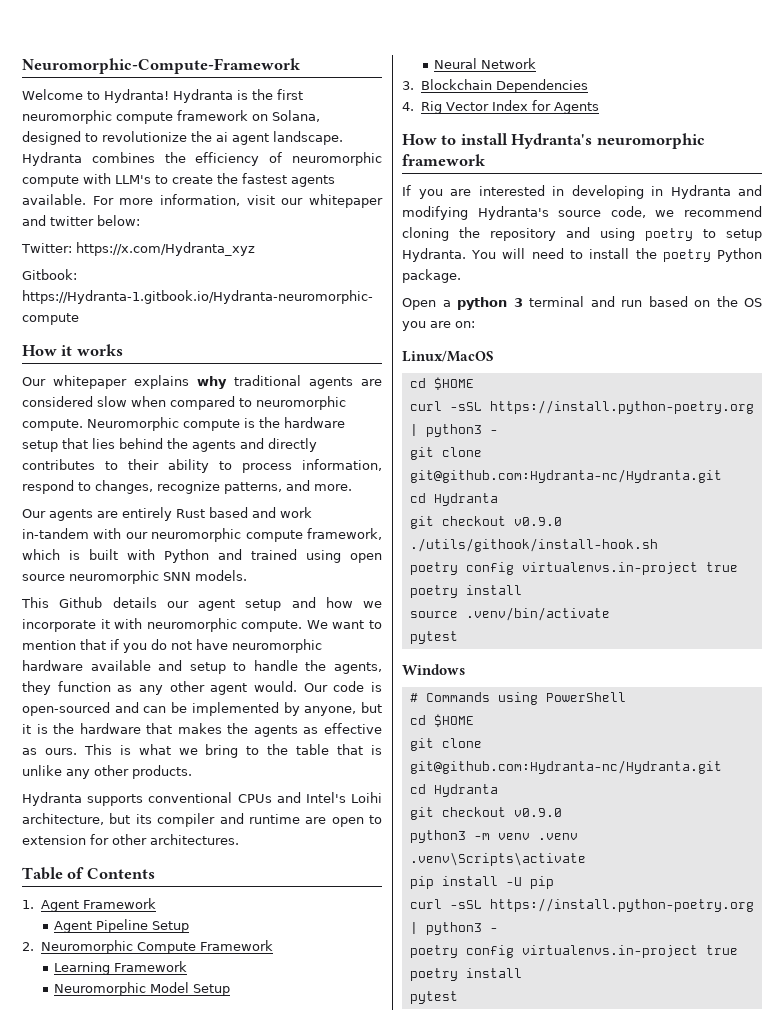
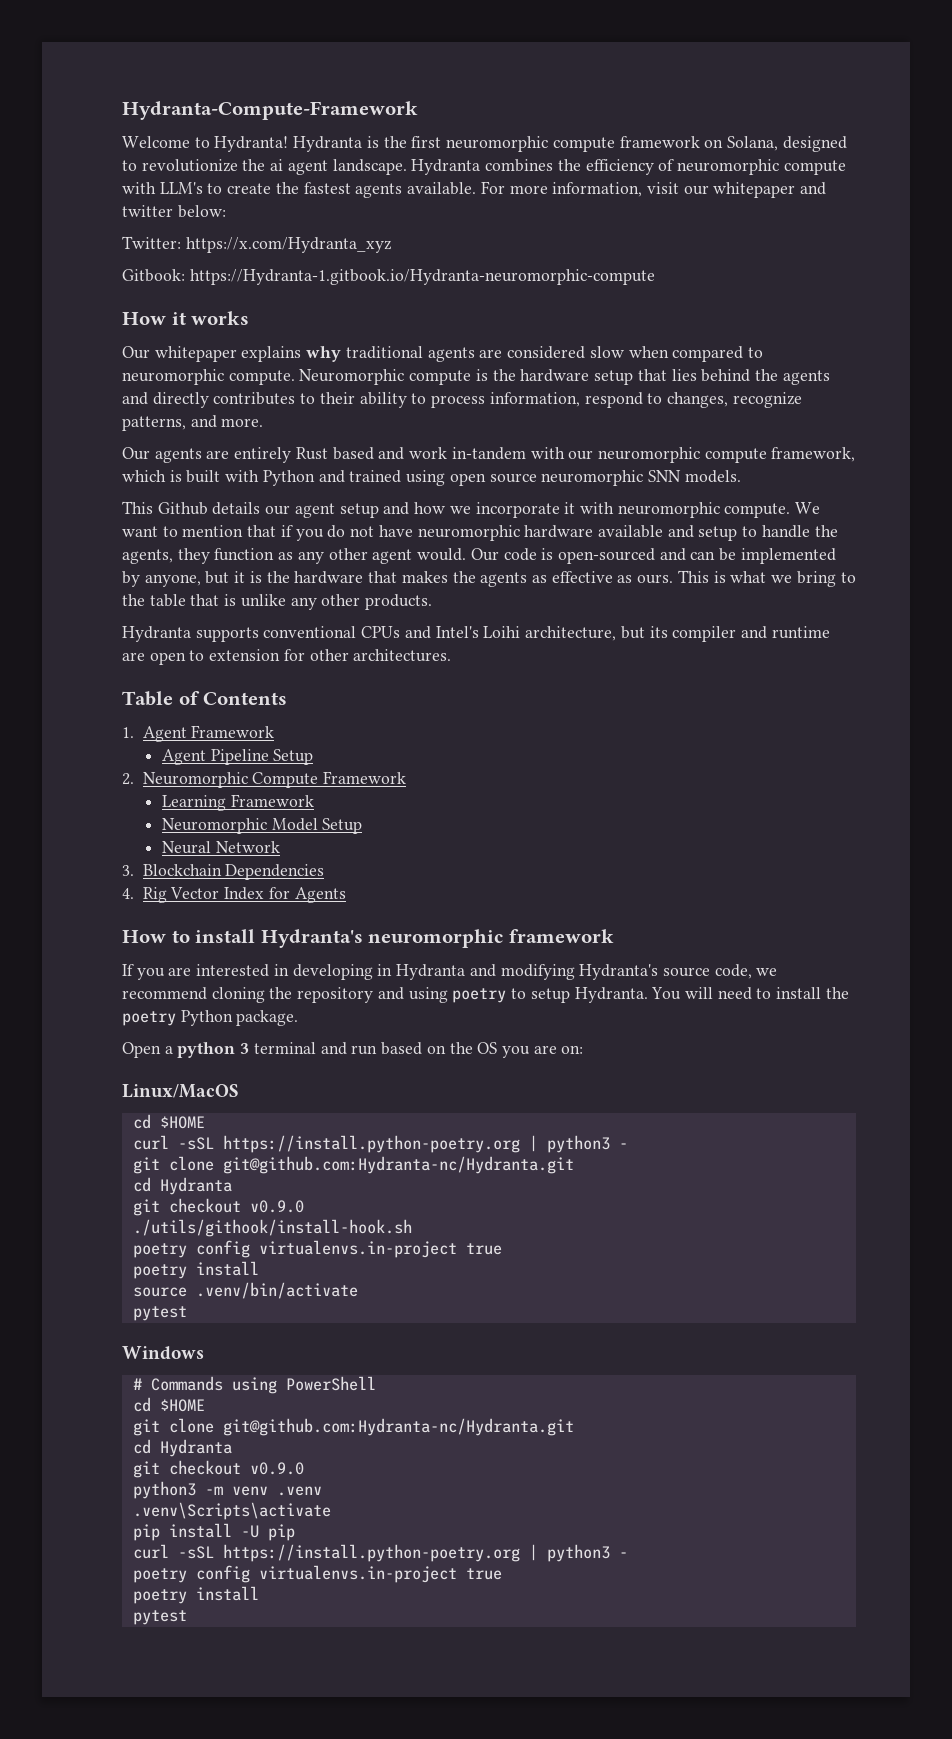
[22,58,300,74] Neuromorphic-Compute-Framework -> [122,101,418,120] Hydranta-Compute-Framework

